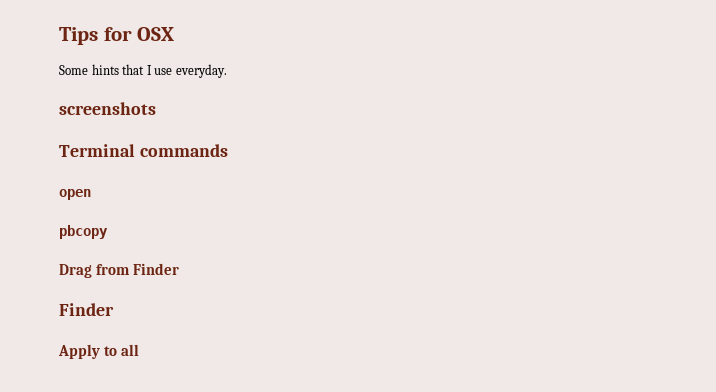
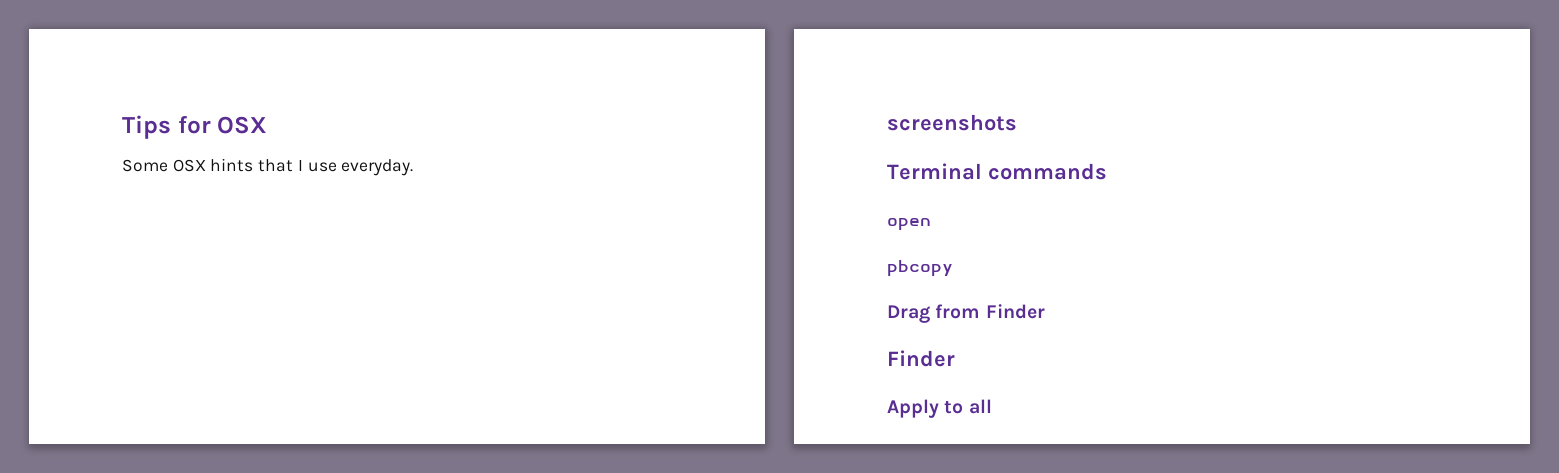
(88, 70) none -> [172,159,206,172] OSX

